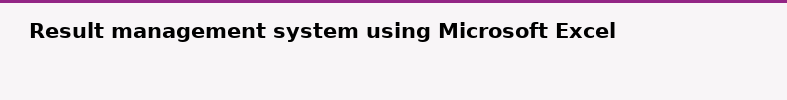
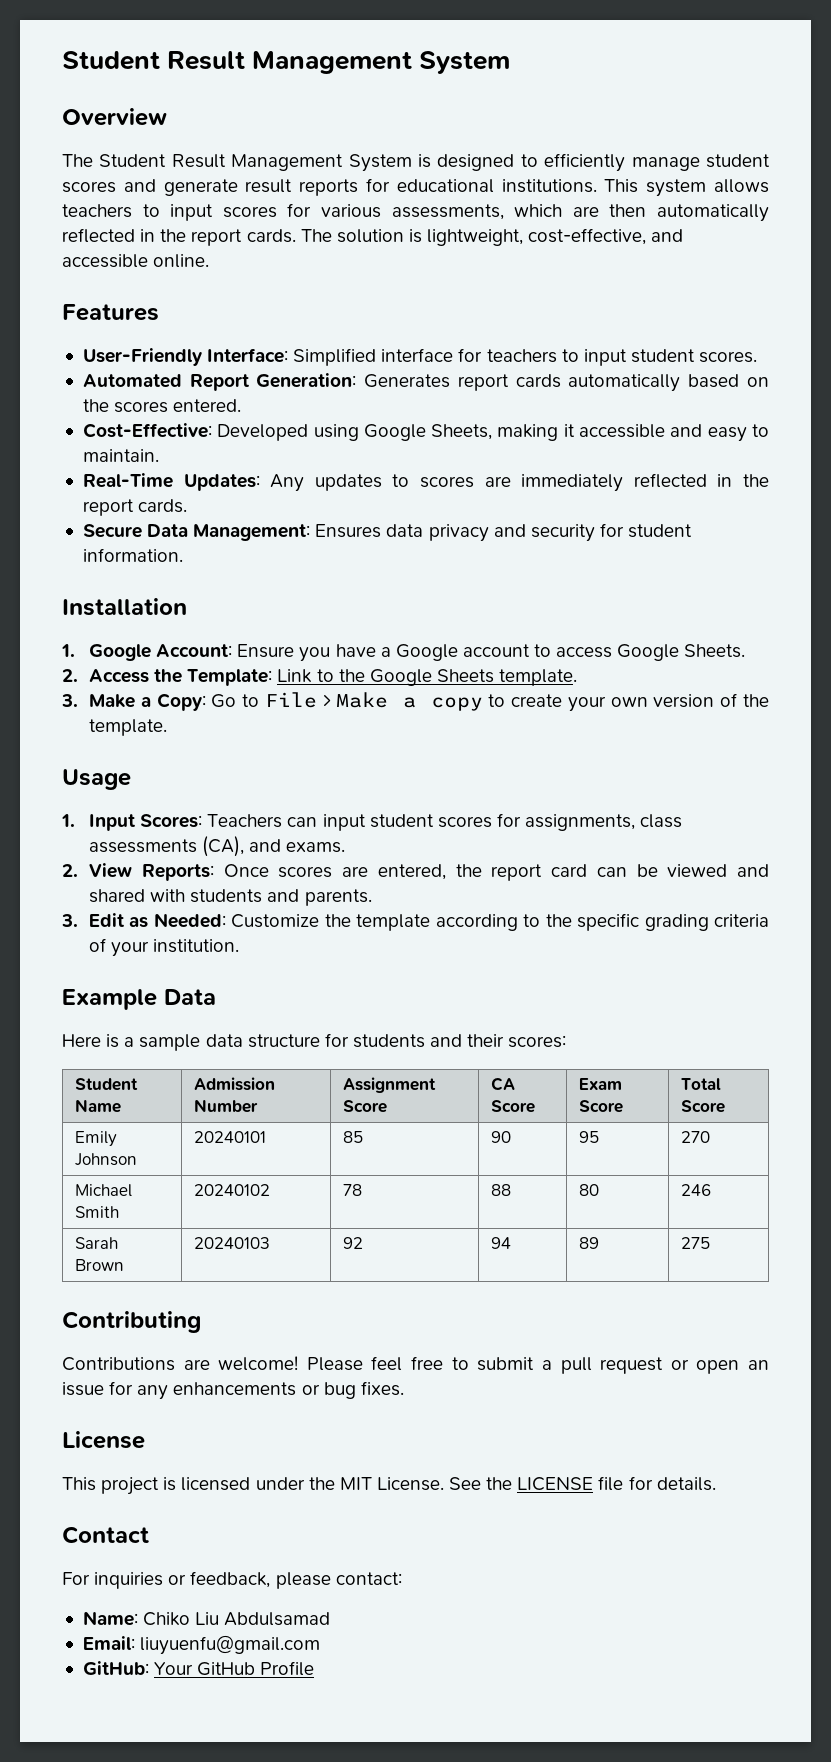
[29,22,616,42] Result management system using Microsoft Excel -> [62,51,511,74] [62,108,167,126] [62,153,770,172] [62,178,769,197] [62,203,770,222] [62,228,684,246] [62,254,210,268] [62,304,159,321] [82,348,758,366] [82,373,770,392] [82,399,242,413] [82,423,770,442] [82,449,159,462] [82,473,770,492] [82,499,188,516] [82,523,693,542] [82,548,183,562] [62,598,187,616] [61,644,746,662] [62,669,578,686] [61,692,770,712] [89,719,168,736] [62,769,131,790] [61,813,683,831] [89,836,346,857] [62,863,769,881] [89,889,372,906] [61,913,769,931] [89,938,240,957] [62,989,216,1010] [62,1033,567,1051] [74,1078,138,1091] [74,1099,121,1113] [193,1077,275,1091] [193,1099,258,1113] [342,1077,436,1093] [342,1100,387,1113] [490,1077,515,1091] [490,1100,535,1113] [578,1078,622,1090] [578,1100,623,1113] [680,1078,721,1090] [680,1100,725,1113] [74,1131,117,1147] [74,1153,137,1166] [193,1131,266,1143] [342,1131,363,1143] [490,1131,511,1143] [578,1131,599,1143] [680,1131,710,1143] [74,1184,132,1197] [74,1206,119,1218] [193,1184,270,1196] [342,1184,362,1196] [490,1184,511,1196] [578,1184,599,1196] [680,1184,711,1196] [74,1237,118,1249] [74,1259,124,1271] [193,1237,270,1249] [342,1237,363,1249] [490,1237,511,1249] [578,1237,599,1249] [680,1237,710,1249] [62,1311,201,1333] [62,1356,769,1374] [62,1381,404,1400] [62,1431,145,1449] [62,1476,716,1495] [62,1526,149,1544] [62,1571,402,1589] [82,1611,331,1626] [82,1635,321,1655] [82,1661,315,1676] Student Result Management System // Overview // The Student Result Management System is designed to efficiently manage student scores and generate result reports for educational institutions. This system allows teachers to input scores for various assessments, which are then automatically reflected in the report cards. The solution is lightweight, cost-effective, and accessible online. // Features // User-Friendly Interface: Simplified interface for teachers to input student scores. // Automated Report Generation: Generates report cards automatically based on the scores entered. // Cost-Effective: Developed using Google Sheets, making it accessible and easy to maintain. // Real-Time Updates: Any updates to scores are immediately reflected in the report cards. // Secure Data Management: Ensures data privacy and security for student information. // Installation // 1. Google Account: Ensure you have a Google account to access Google Sheets. // 2. Access the Template: Link to the Google Sheets template. // 3. Make a Copy: Go to File > Make a copy to create your own version of the template. // Usage // 1. Input Scores: Teachers can input student scores for assignments, class assessments (CA), and exams. // 2. View Reports: Once scores are entered, the report card can be viewed and shared with students and parents. // 3. Edit as Needed: Customize the template according to the specific grading criteria of your institution. // Example Data // Here is a sample data structure for students and their scores: // Student Name | Admission Number | Assignment Score | CA Score | Exam Score | Total Score // Emily Johnson | 20240101 | 85 | 90 | 95 | 270 // Michael Smith | 20240102 | 78 | 88 | 80 | 246 // Sarah Brown | 20240103 | 92 | 94 | 89 | 275 // Contributing // Contributions are welcome! Please feel free to submit a pull request or open an issue for any enhancements or bug fixes. // License // This project is licensed under the MIT License. See the LICENSE file for details. // Contact // For inquiries or feedback, please contact: // Name: Chiko Liu Abdulsamad // Email: liuyuenfu@gmail.com // GitHub: Your GitHub Profile

